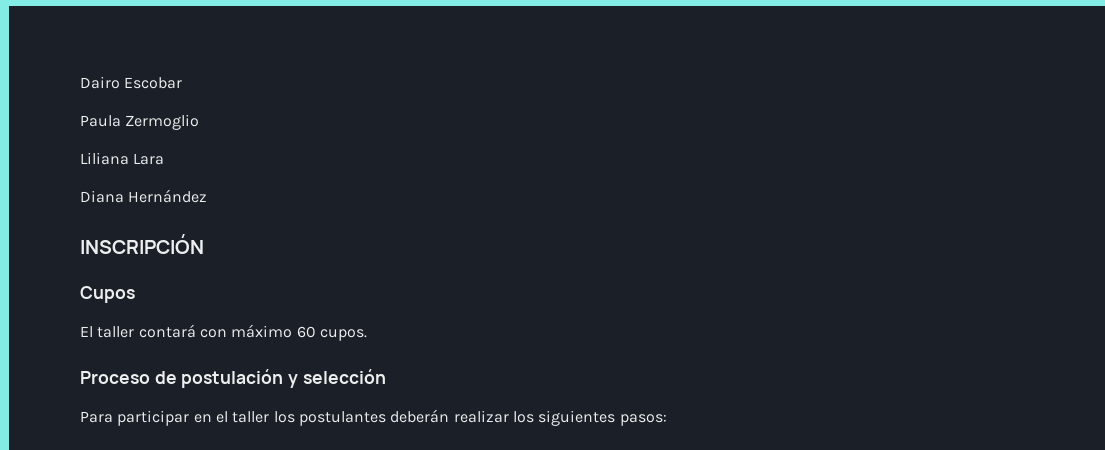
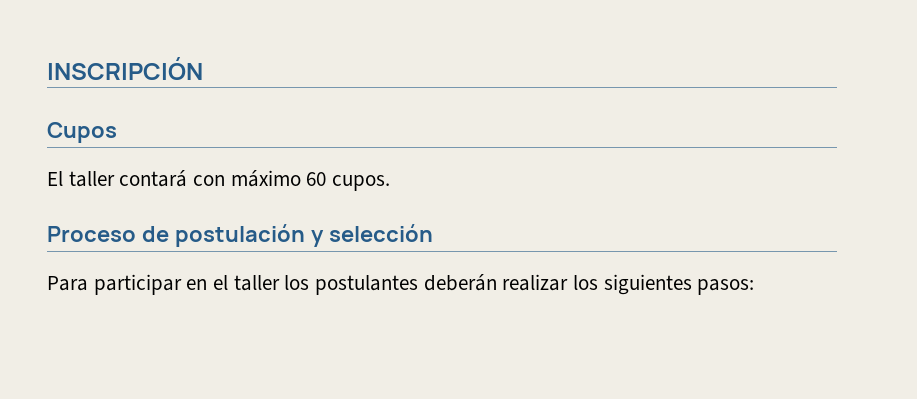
[80,76,183,89] [80,114,200,130] [80,152,165,165] [80,189,208,203] Dairo Escobar // Paula Zermoglio // Liliana Lara // Diana Hernández // -> (47, 68) none

